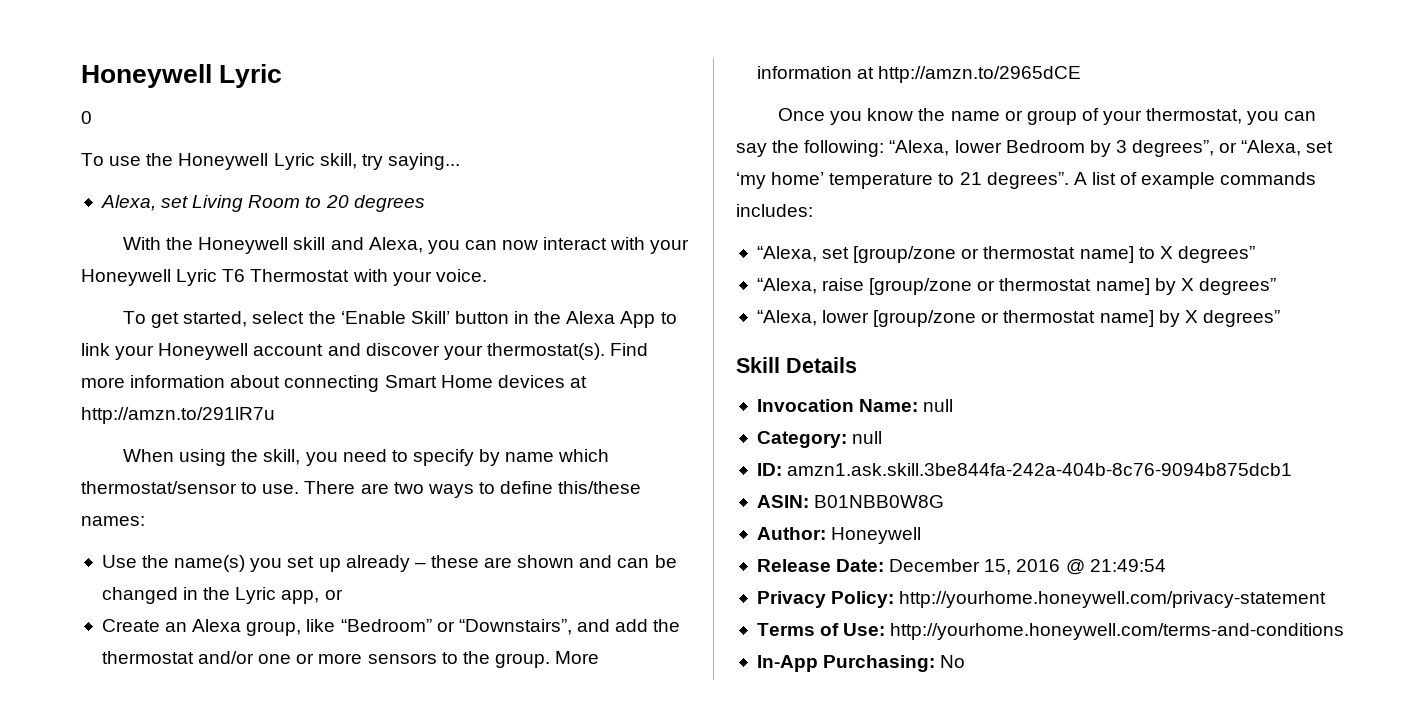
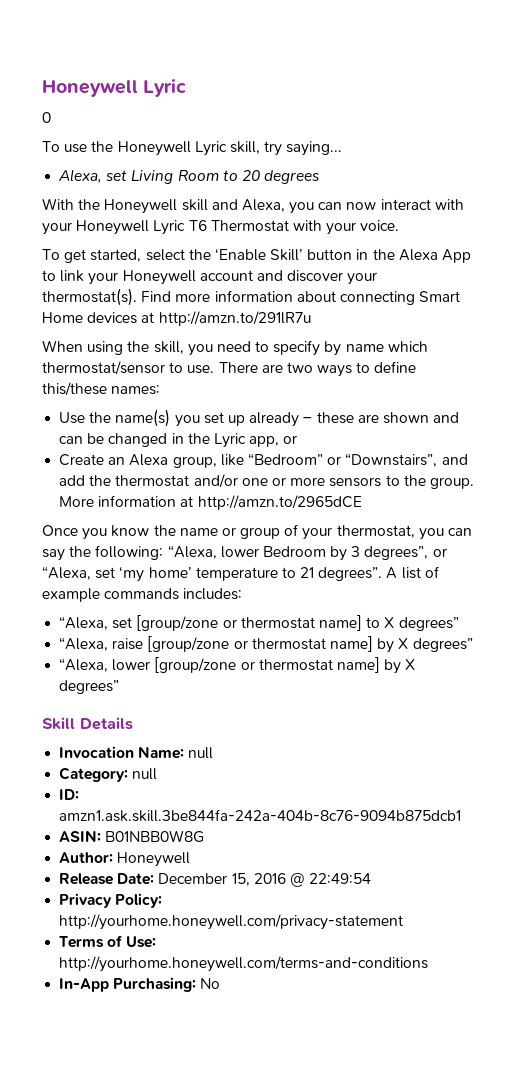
[1089,559,1166,572] 21:49:54 -> [309,873,372,884] 22:49:54

